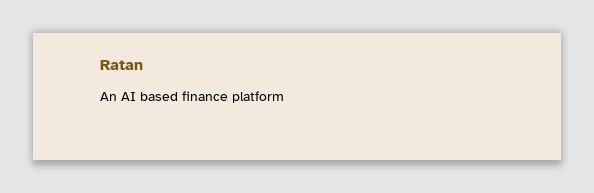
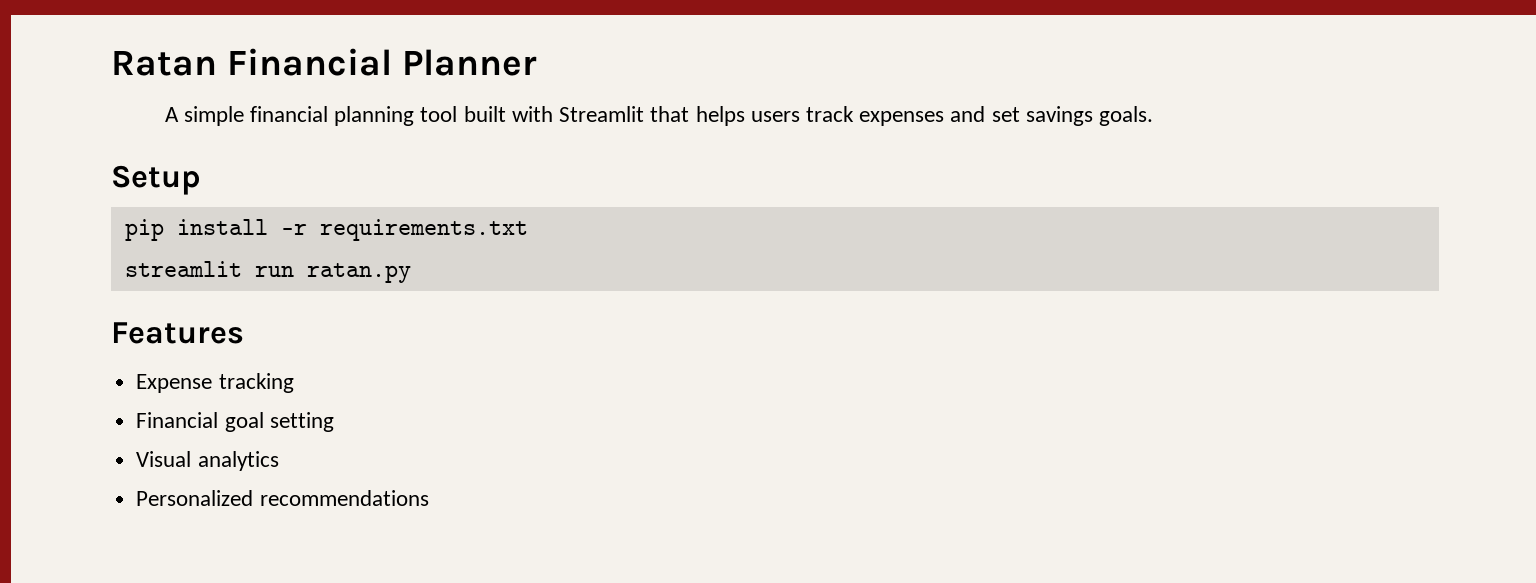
[100,91,284,103] // An AI based finance platform -> [226,48,537,76] [164,106,1153,126] [111,165,201,195] [124,219,528,241] [124,261,411,283] [111,322,244,344] [136,373,294,393] [136,412,334,432] [136,451,279,471] [136,490,429,506] Financial Planner // A simple financial planning tool built with Streamlit that helps users track expenses and set savings goals. // Setup // pip install -r requirements.txt // streamlit run ratan.py // Features // Expense tracking // Financial goal setting // Visual analytics // Personalized recommendations

